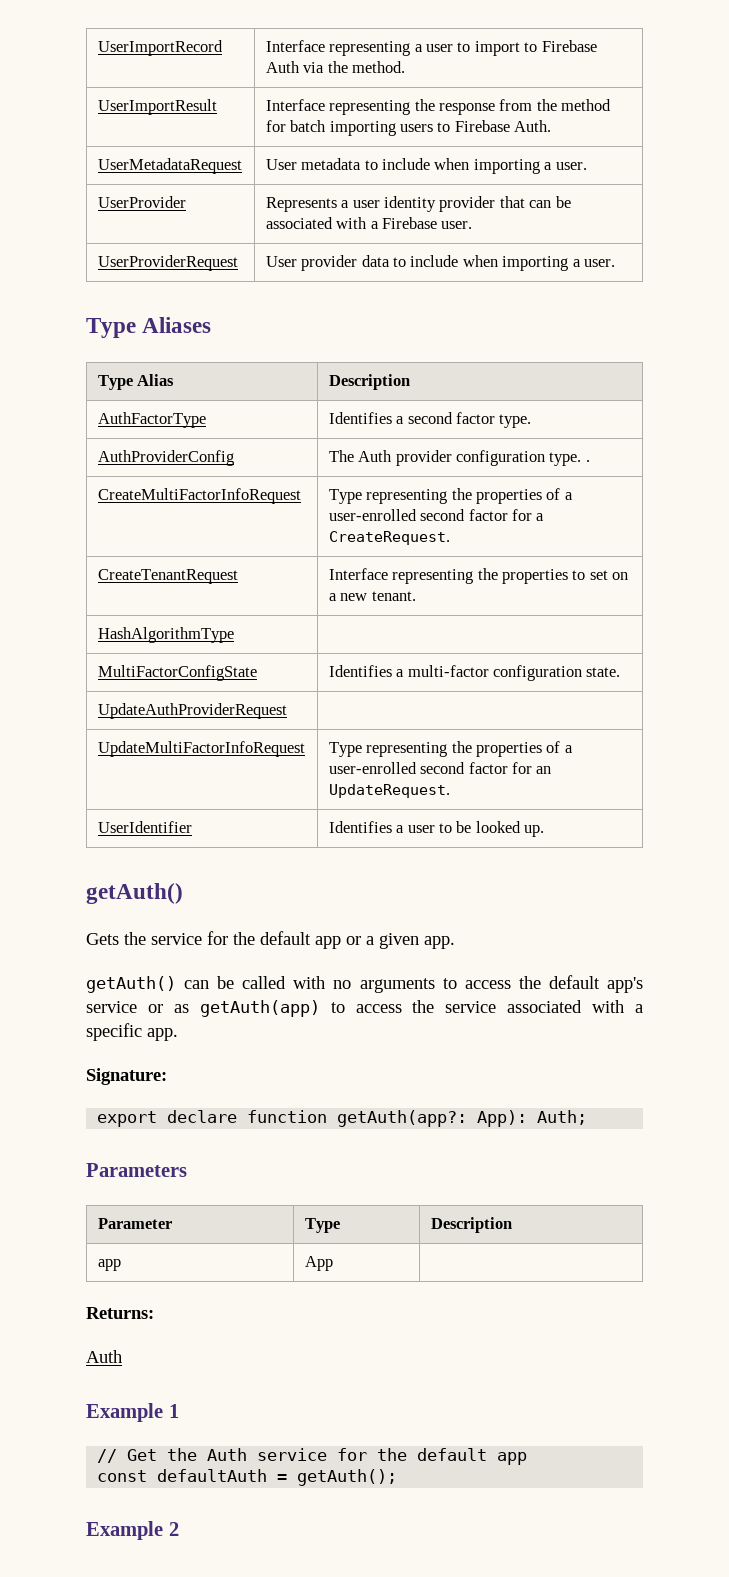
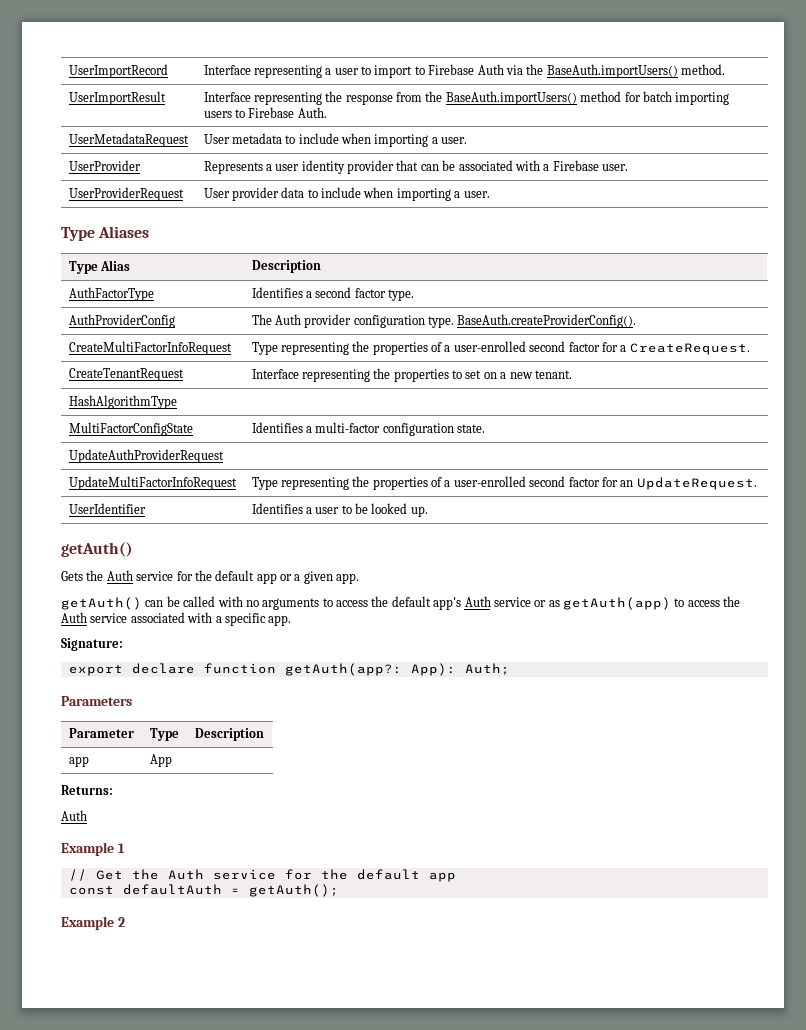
(348, 67) none -> [546,64,678,78] BaseAuth.importUsers()
(557, 105) none -> [445,91,577,105] BaseAuth.importUsers()
[585,460,590,462] . -> [457,314,637,328] BaseAuth.createProviderConfig().
(146, 938) none -> [106,570,133,581] Auth
(643, 985) none -> [464,596,491,607] Auth
(435, 1006) none -> [61,612,87,623] Auth

